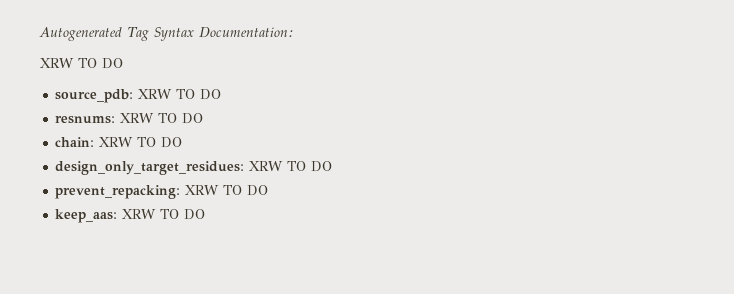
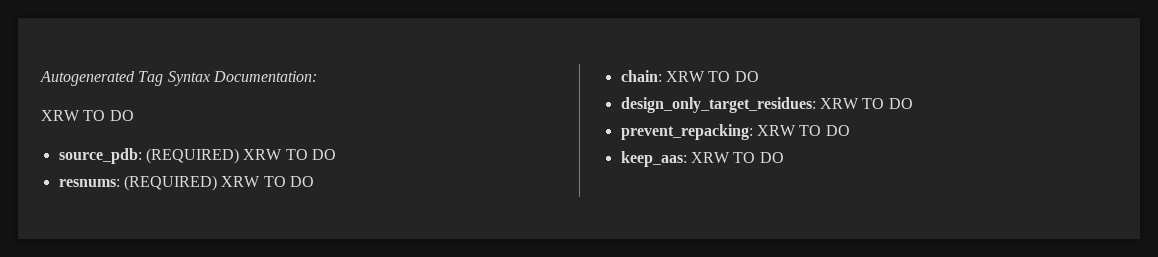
(134, 96) none -> [145,148,239,164] (REQUIRED)
(116, 120) none -> [123,175,217,191] (REQUIRED)

